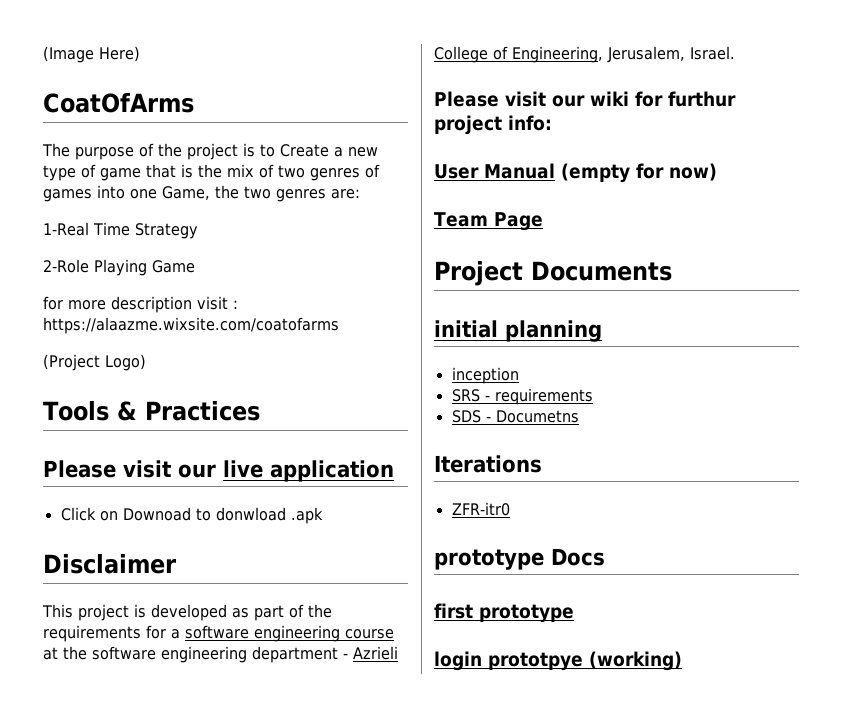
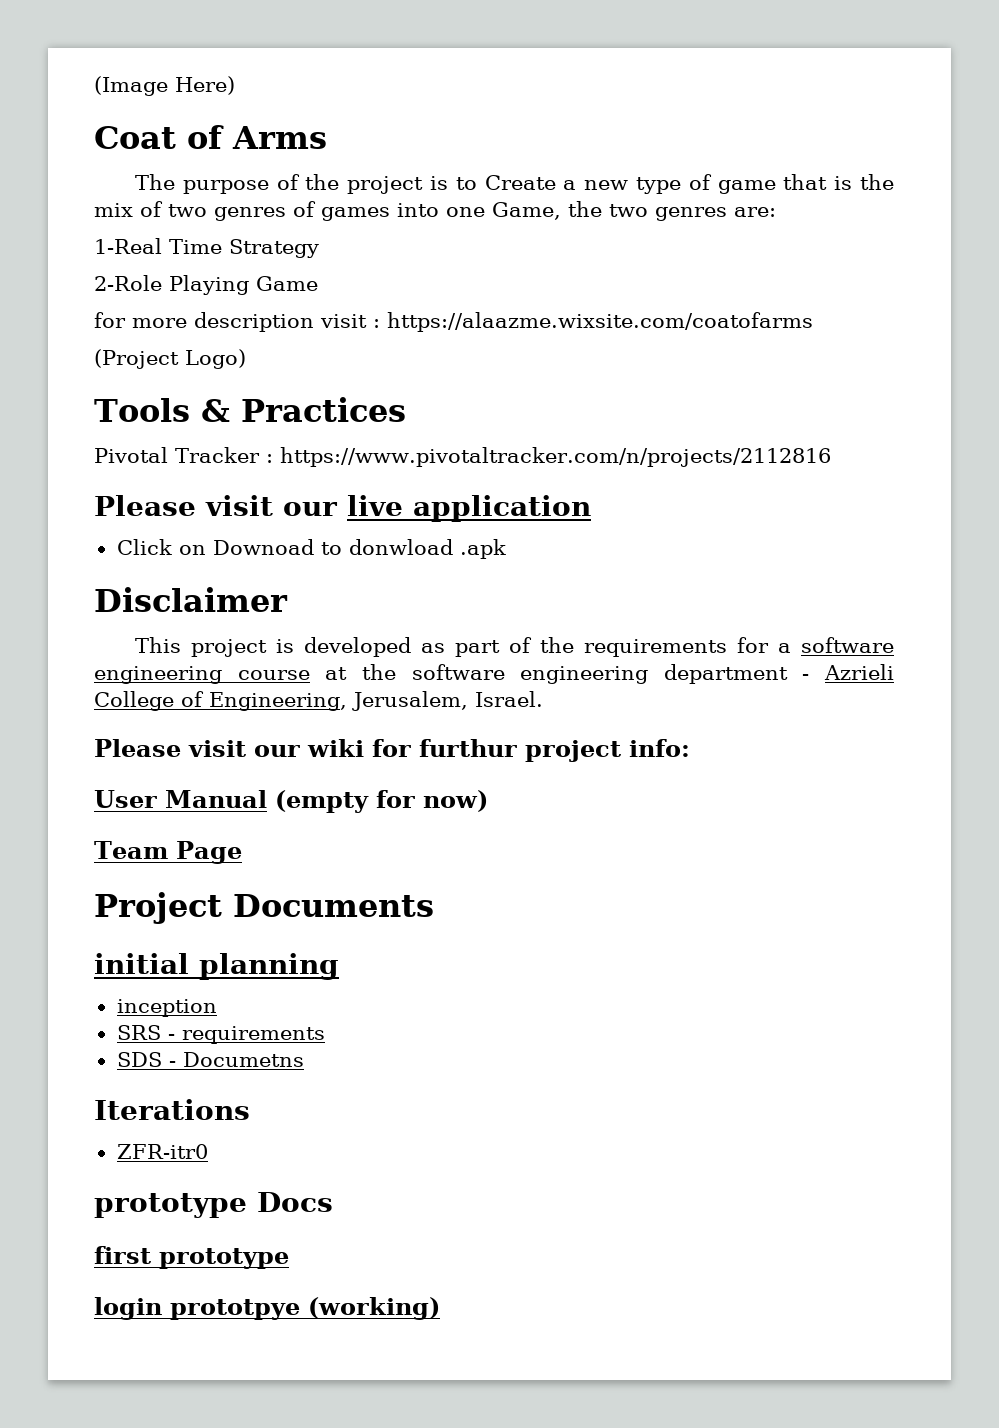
[43,93,194,113] CoatOfArms -> [94,125,327,149] Coat of Arms
(260, 411) none -> [94,447,831,467] // Pivotal Tracker : https://www.pivotaltracker.com/n/projects/2112816

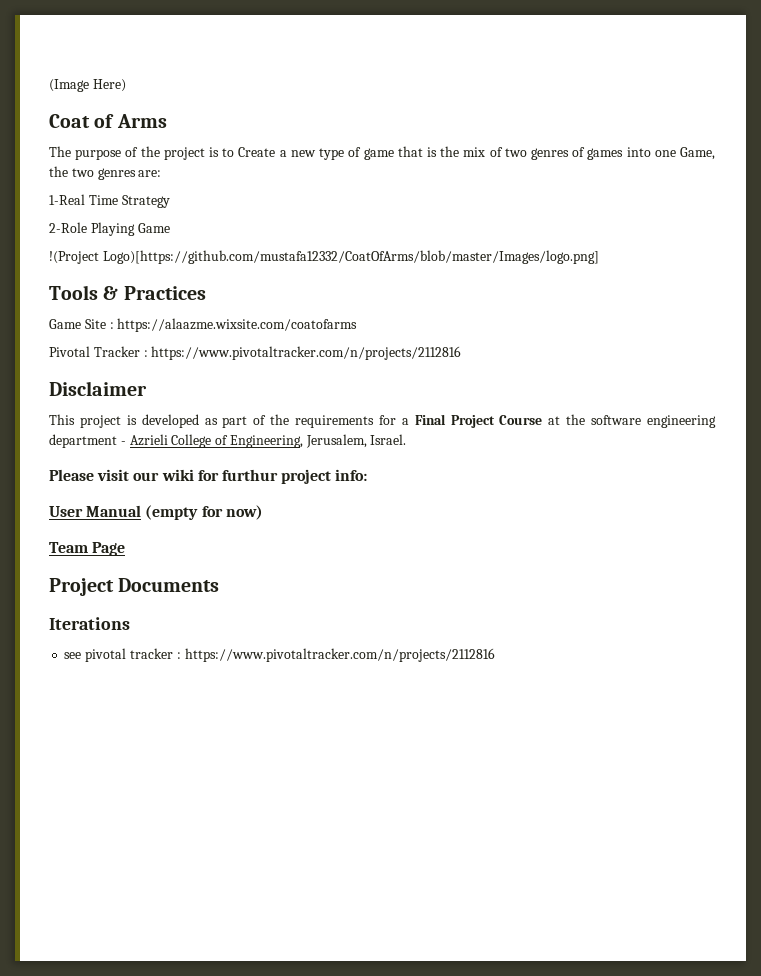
[94,312,813,332] [94,349,246,369] for more description visit : https://alaazme.wixsite.com/coatofarms // (Project Logo) -> [49,250,599,264] !(Project Logo)[https://github.com/mustafa12332/CoatOfArms/blob/master/Images/logo.png]
(406, 409) none -> [49,318,358,332] // Game Site : https://alaazme.wixsite.com/coatofarms
[94,495,591,522] [116,539,506,559] // Please visit our live application // Click on Downoad to donwload .apk -> (462, 353) none
[801,637,895,653] [94,666,310,684] software engineering course -> [414,414,543,428] Final Project Course
[94,953,339,980] [116,999,217,1017] [116,1025,325,1044] [116,1052,304,1067] [94,1099,250,1120] [116,1144,208,1159] [94,1192,333,1218] [94,1246,289,1269] [94,1297,440,1320] initial planning // inception // SRS - requirements // SDS - Documetns // Iterations // ZFR-itr0 // prototype Docs // first prototype // login prototpye (working) -> [49,617,130,630] [64,648,495,662] Iterations // see pivotal tracker : https://www.pivotaltracker.com/n/projects/2112816

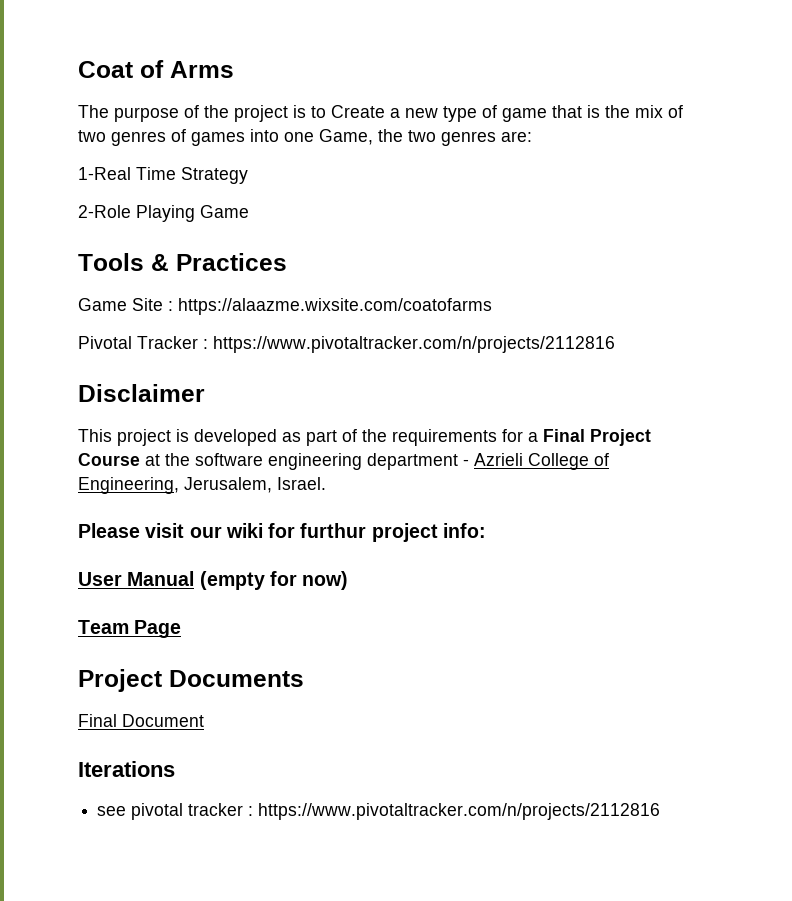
[49,79,126,92] (Image Here) // -> (78, 69) none
[49,250,599,264] // !(Project Logo)[https://github.com/mustafa12332/CoatOfArms/blob/master/Images/logo.png] -> (249, 211) none
(220, 585) none -> [78,714,204,727] // Final Document

